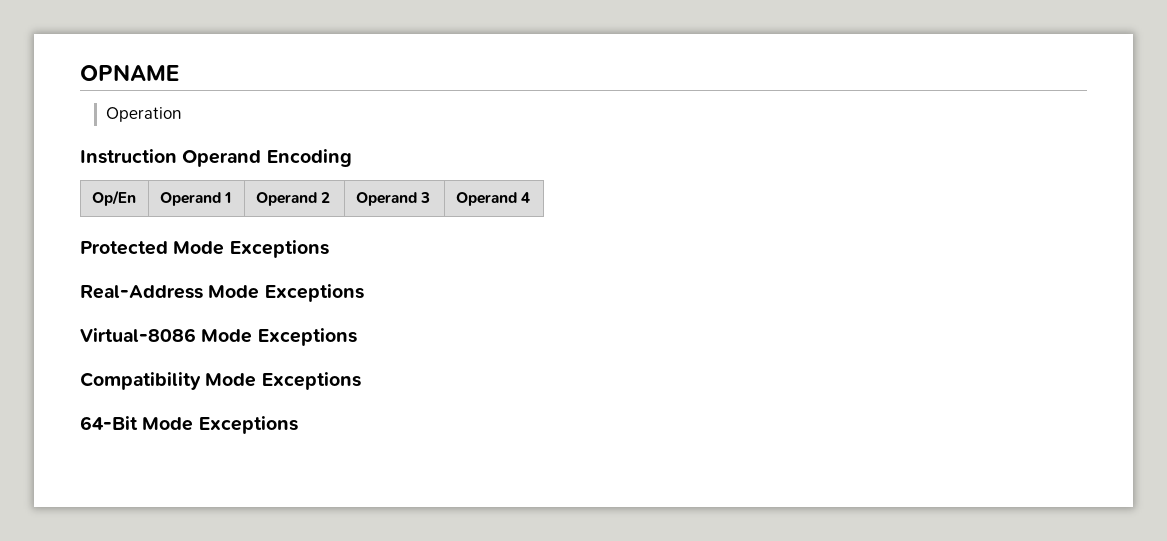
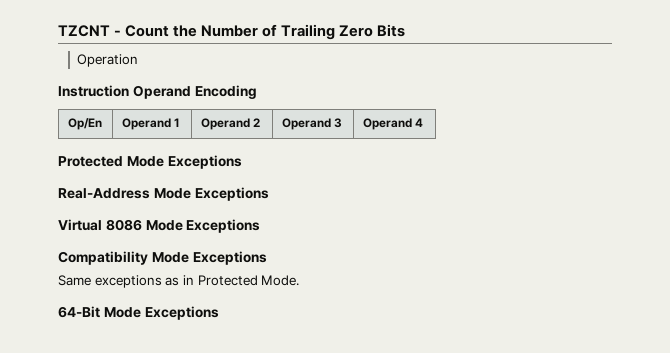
[80,64,179,81] OPNAME -> [58,24,406,40] TZCNT - Count the Number of Trailing Zero Bits
[80,328,196,342] Virtual-8086 -> [58,219,142,231] Virtual 8086
(361, 381) none -> [58,275,300,288] // Same exceptions as in Protected Mode.

